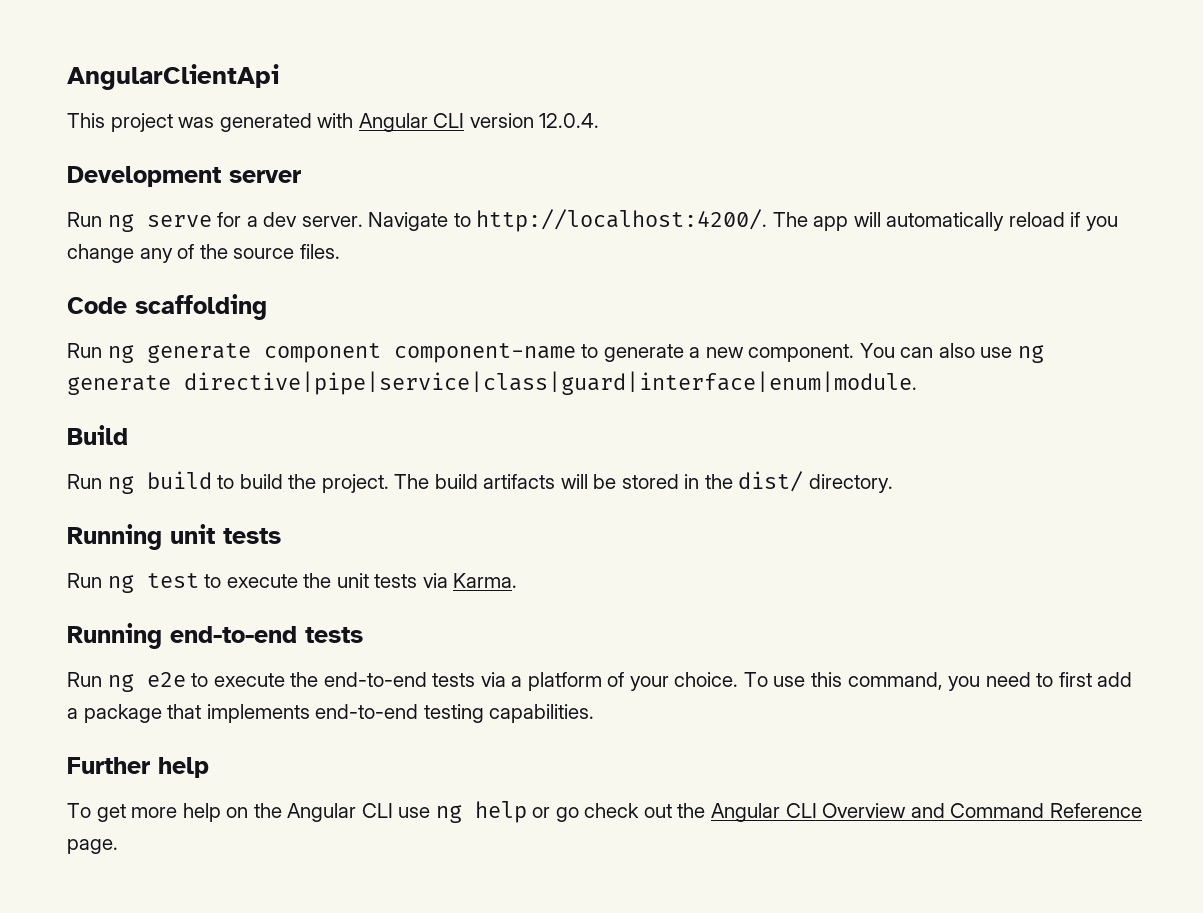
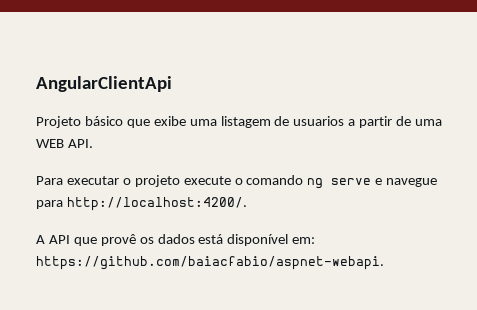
[67,113,600,132] [67,166,301,187] [67,209,1119,232] [67,244,340,263] [67,294,267,320] [67,343,1044,363] [67,371,917,395] [67,425,128,445] [67,471,894,494] [67,524,281,550] [67,573,518,593] [67,623,363,649] [67,672,1133,692] [67,704,595,723] [67,757,209,778] [67,801,1142,823] [67,839,118,854] This project was generated with Angular CLI version 12.0.4. // Development server // Run ng serve for a dev server. Navigate to http://localhost:4200/. The app will automatically reload if you change any of the source files. // Code scaffolding // Run ng generate component component-name to generate a new component. You can also use ng generate directive|pipe|service|class|guard|interface|enum|module. // Build // Run ng build to build the project. The build artifacts will be stored in the dist/ directory. // Running unit tests // Run ng test to execute the unit tests via Karma. // Running end-to-end tests // Run ng e2e to execute the end-to-end tests via a platform of your choice. To use this command, you need to first add a package that implements end-to-end testing capabilities. // Further help // To get more help on the Angular CLI use ng help or go check out the Angular CLI Overview and Command Reference page. -> [36,116,443,128] [36,139,93,148] [36,175,438,189] [36,197,247,211] [36,234,316,246] [36,256,384,270] Projeto básico que exibe uma listagem de usuarios a partir de uma WEB API. // Para executar o projeto execute o comando ng serve e navegue para http://localhost:4200/. // A API que provê os dados está disponível em: https://github.com/baiacfabio/aspnet-webapi.

